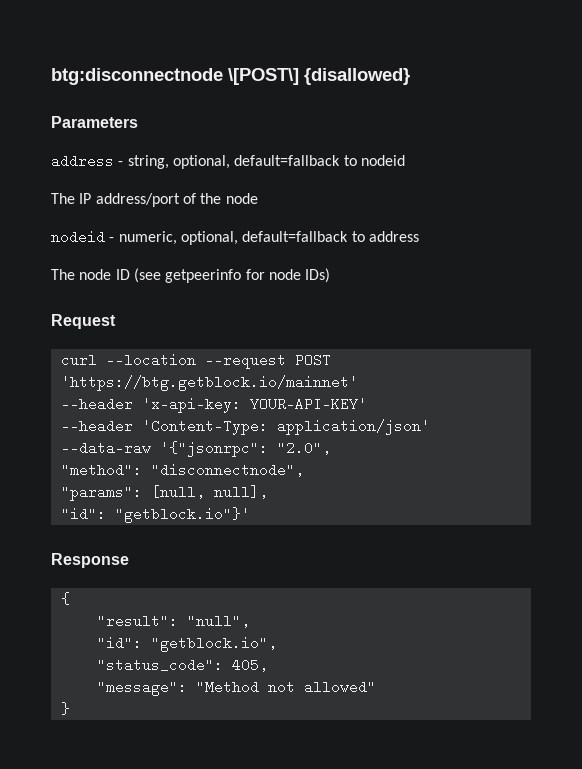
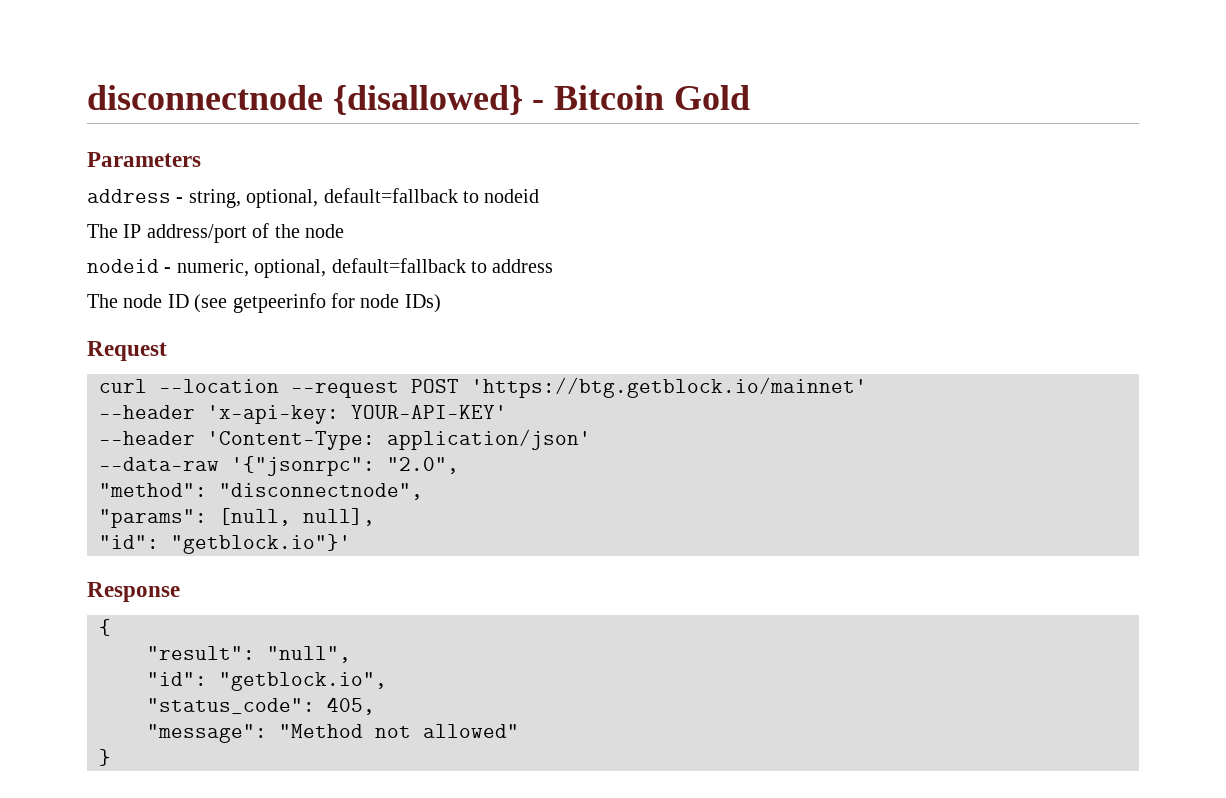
[51,68,299,85] btg:disconnectnode \[POST\] -> [87,85,323,110] disconnectnode
(410, 76) none -> [532,85,750,110] - Bitcoin Gold

